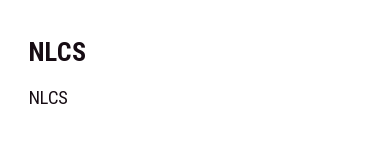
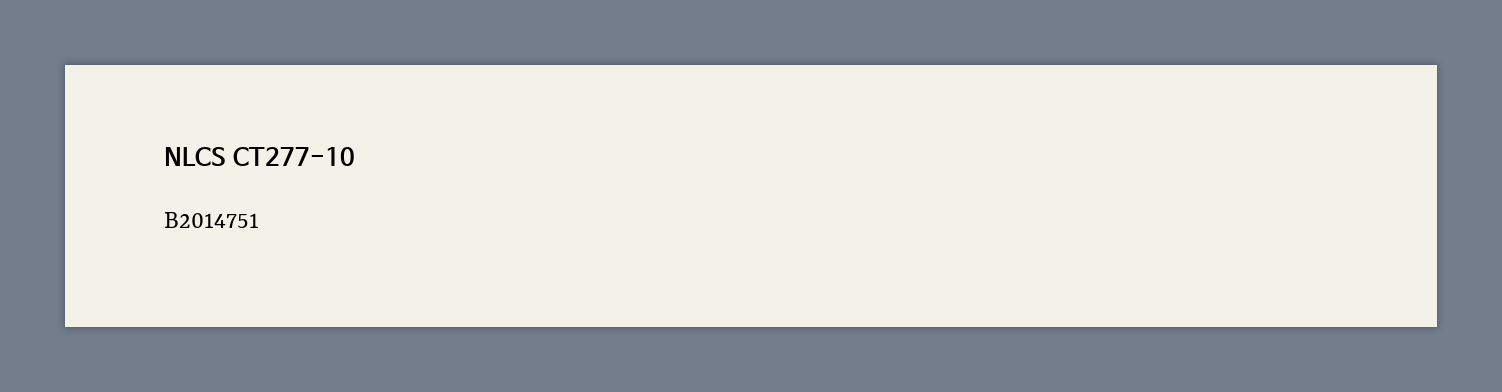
[29,42,86,61] [29,91,68,104] NLCS // NLCS -> [164,147,355,166] [164,212,259,228] NLCS CT277-10 // B2014751

